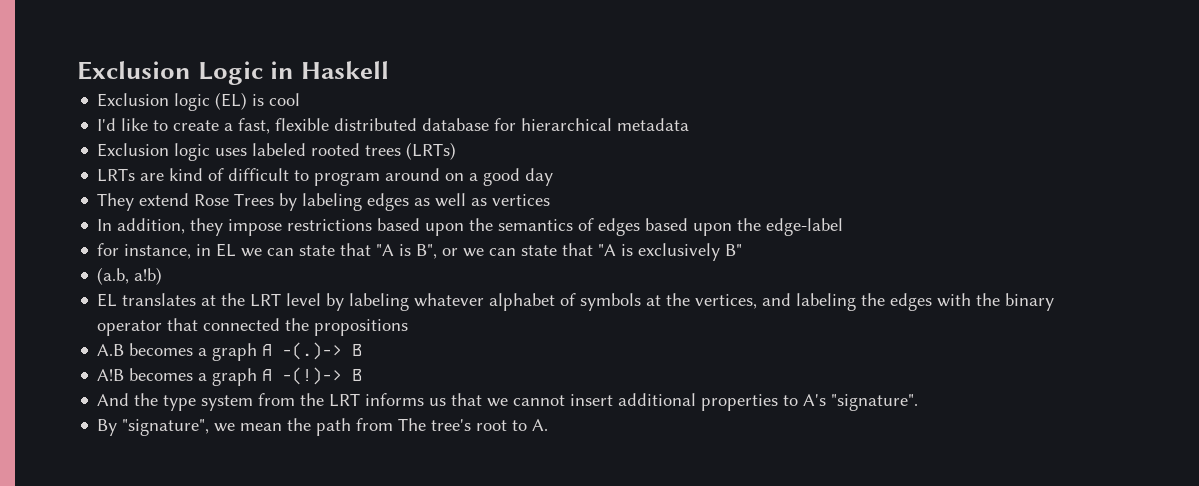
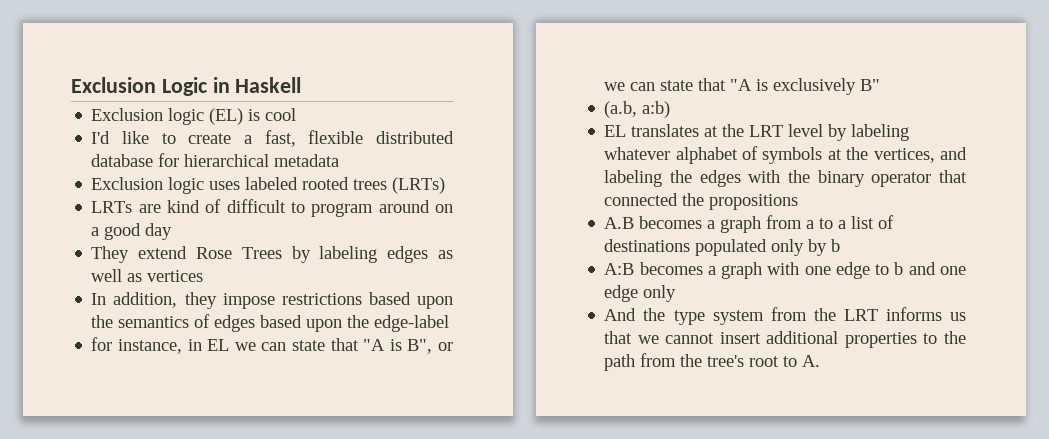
[134,267,163,285] a!b) -> [642,101,671,118] a:b)
[262,342,363,360] [97,367,363,386] A -(.)-> B // A!B becomes a graph A -(!)-> B -> [766,215,895,229] [604,239,841,256] [604,262,966,279] [604,285,677,302] from a to a list of destinations populated only by b // A:B becomes a graph with one edge to b and one edge only
[803,394,919,411] [97,419,283,436] A's "signature". // By "signature", we mean -> (938, 338) none
[398,418,427,431] The -> [680,354,703,367] the

